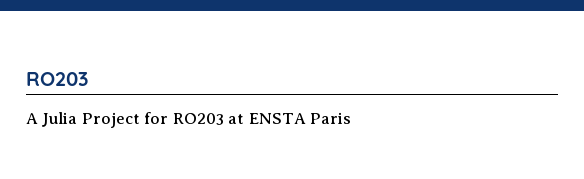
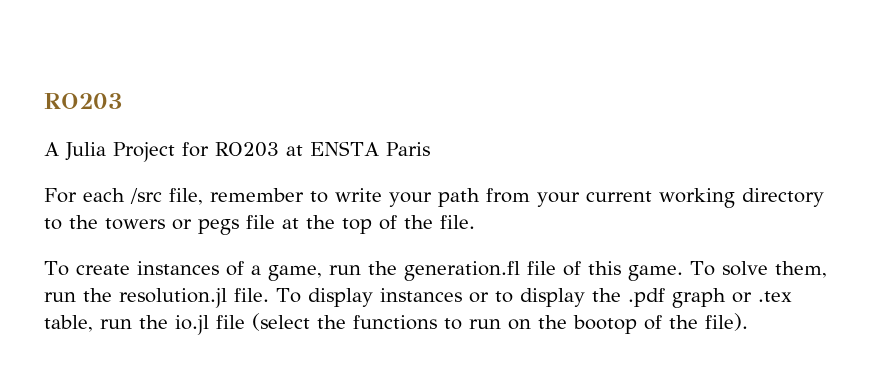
(352, 118) none -> [44,188,824,208] [44,215,475,235] [44,261,827,281] [44,288,792,308] [44,313,748,335] // For each /src file, remember to write your path from your current working directory to the towers or pegs file at the top of the file. // To create instances of a game, run the generation.fl file of this game. To solve them, run the resolution.jl file. To display instances or to display the .pdf graph or .tex table, run the io.jl file (select the functions to run on the bootop of the file).

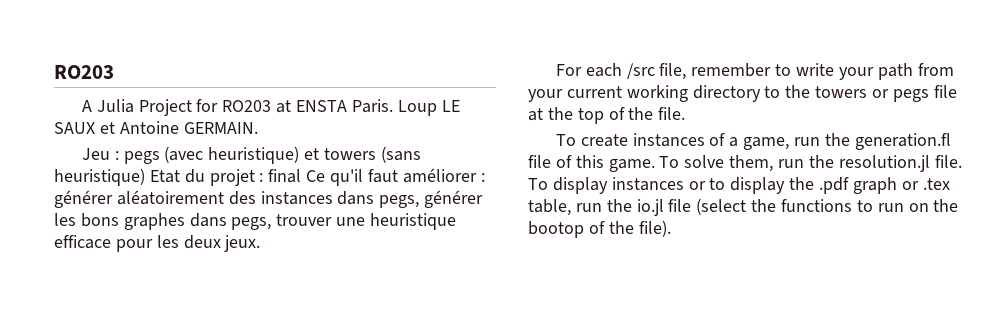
[385,142,430,156] Paris -> [351,99,460,116] [54,121,258,134] [81,146,421,164] [54,168,485,186] [54,190,484,208] [54,213,457,230] [54,235,261,252] Paris. Loup LE SAUX et Antoine GERMAIN. // Jeu : pegs (avec heuristique) et towers (sans heuristique) Etat du projet : final Ce qu'il faut améliorer : générer aléatoirement des instances dans pegs, générer les bons graphes dans pegs, trouver une heuristique efficace pour les deux jeux.

